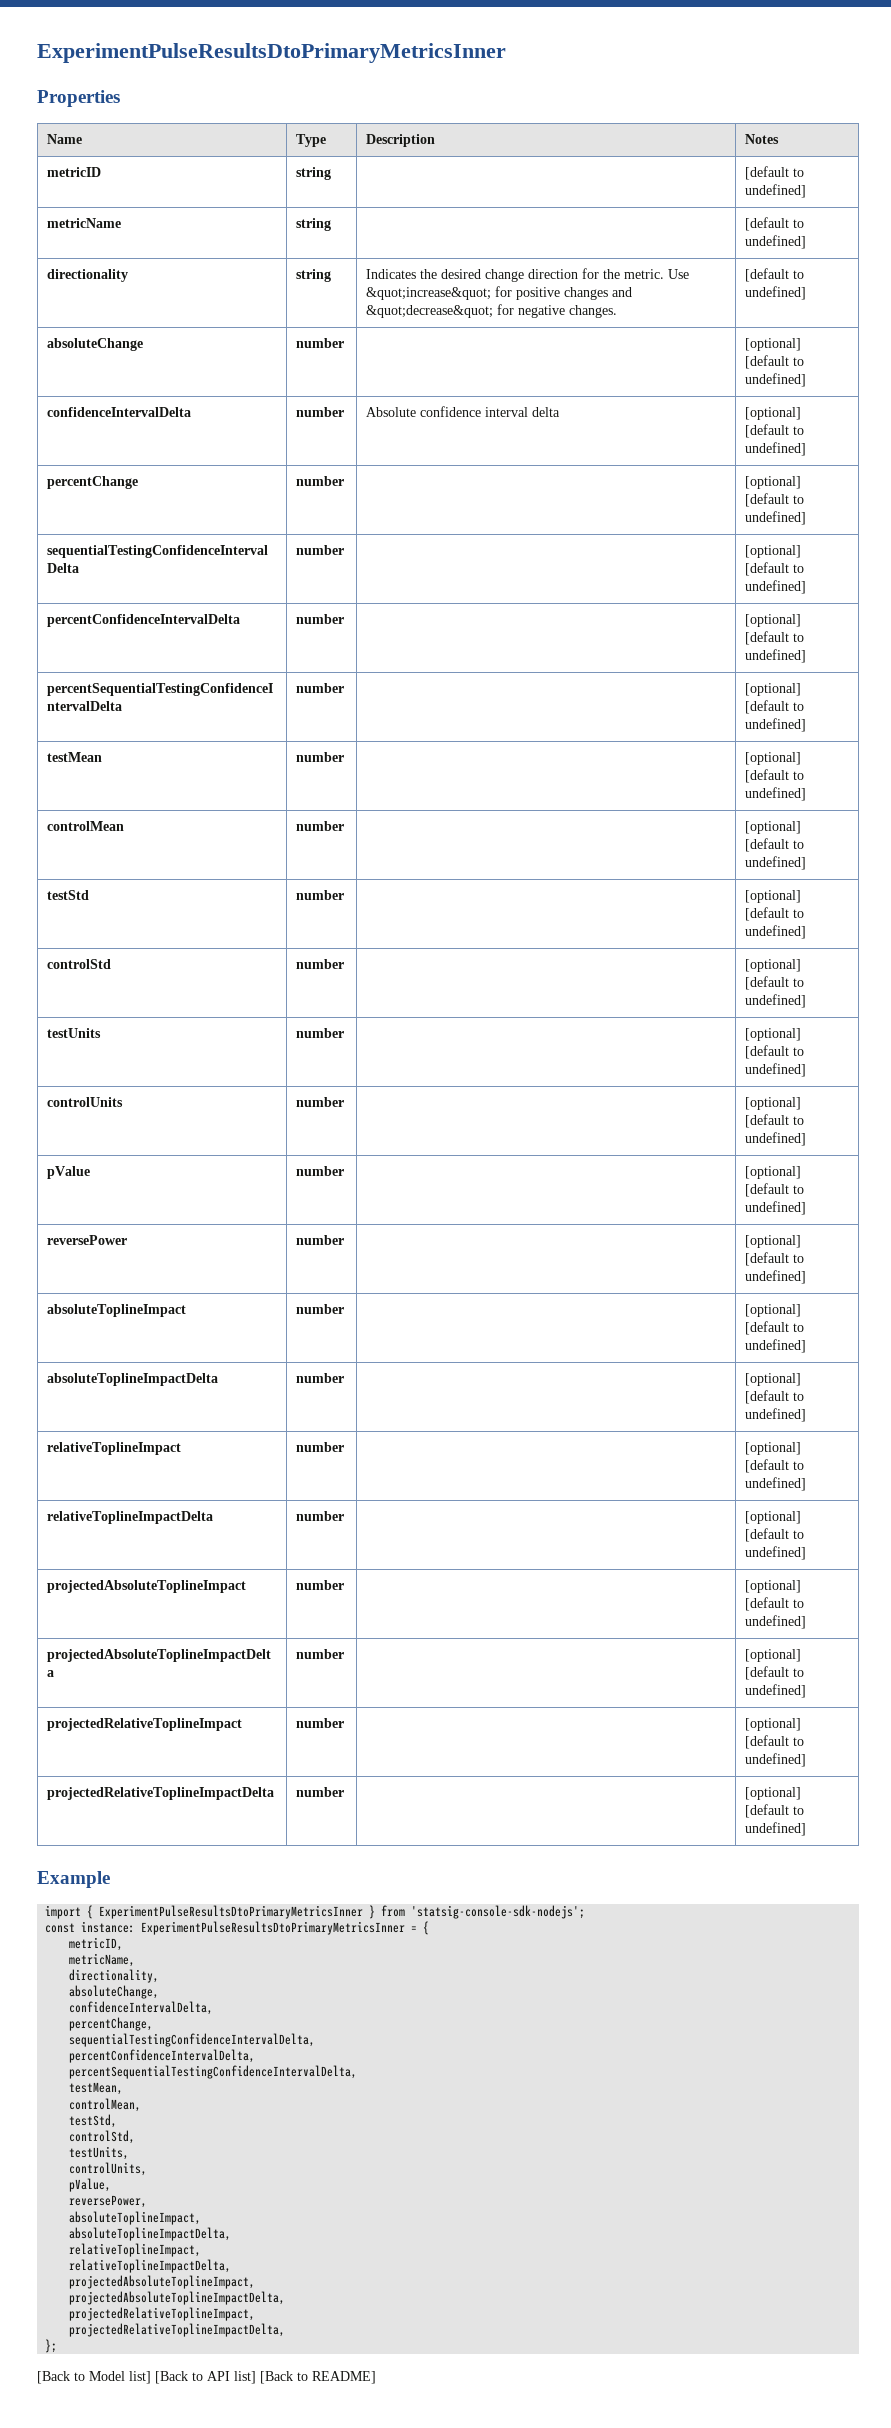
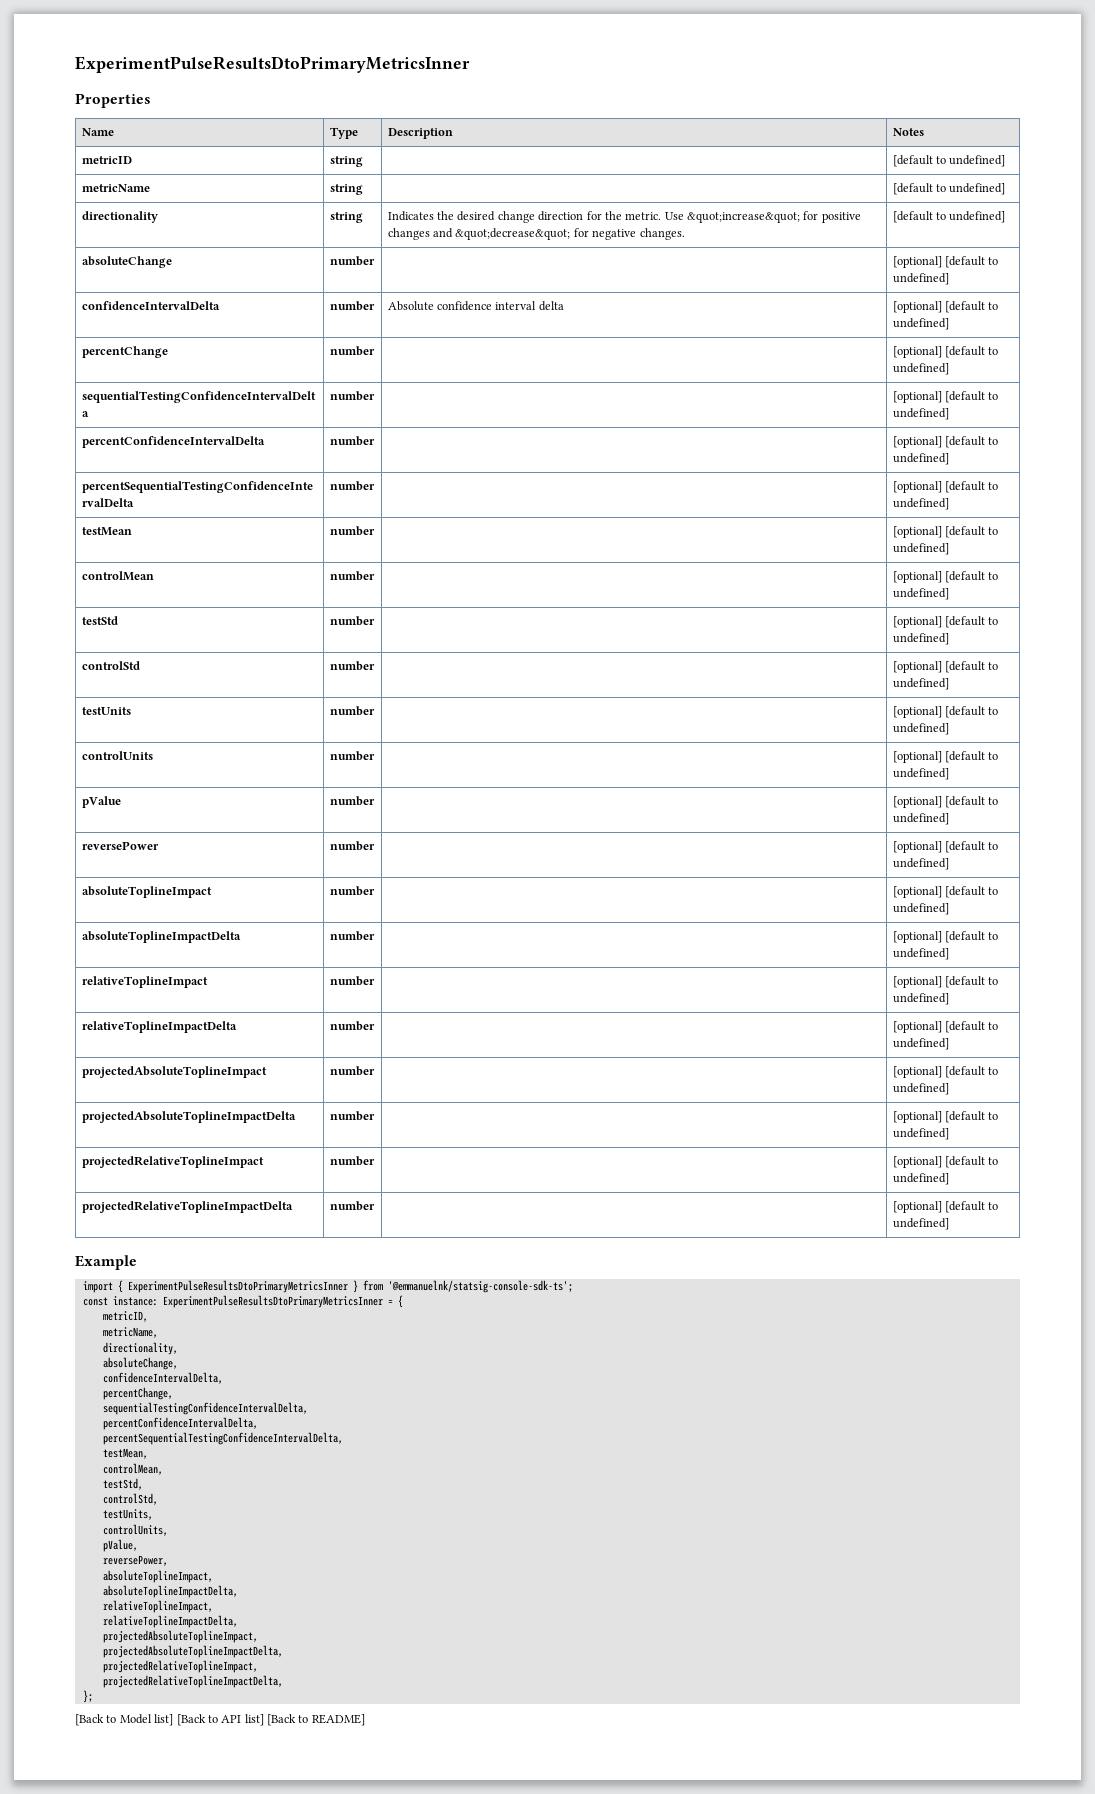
[411,1905,586,1919] 'statsig-console-sdk-nodejs'; -> [387,1280,573,1293] '@emmanuelnk/statsig-console-sdk-ts';

